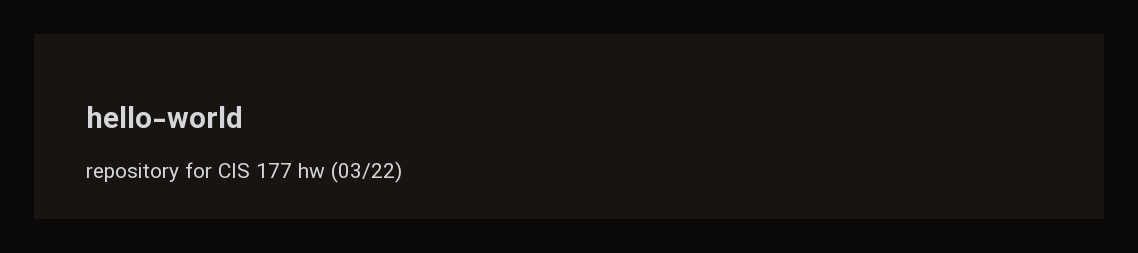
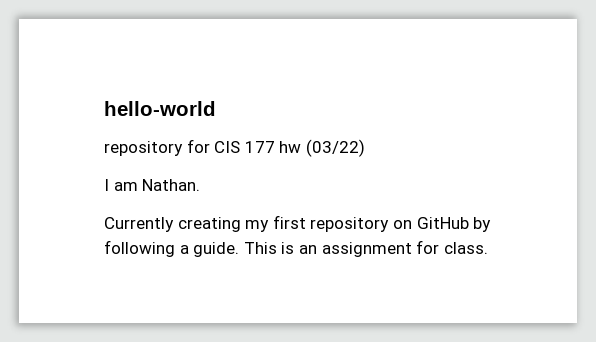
(402, 172) none -> [104,179,201,191] [104,215,492,232] [104,240,488,257] // I am Nathan. // Currently creating my first repository on GitHub by following a guide. This is an assignment for class.

